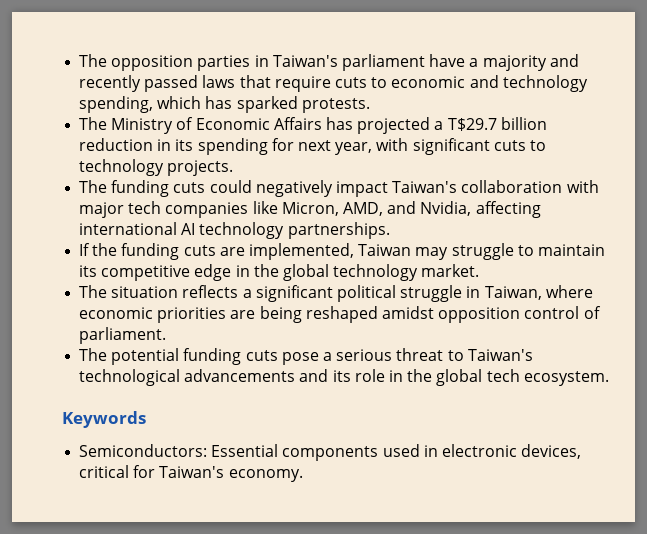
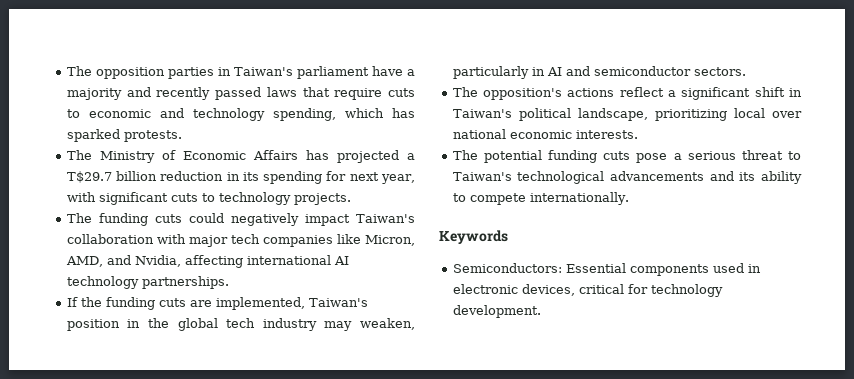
[358,243,605,260] [79,264,480,281] [79,285,593,302] [79,306,601,323] [79,327,167,344] Taiwan may struggle to maintain its competitive edge in the global technology market. // The situation reflects a significant political struggle in Taiwan, where economic priorities are being reshaped amidst opposition control of parliament. -> [308,298,368,307] [66,318,415,331] [452,66,746,79] [452,87,802,100] [452,108,802,121] [452,129,638,139] Taiwan's position in the global tech industry may weaken, particularly in AI and semiconductor sectors. // The opposition's actions reflect a significant shift in Taiwan's political landscape, prioritizing local over national economic interests.
[354,369,609,386] role in the global tech ecosystem. -> [761,171,802,184] [452,192,629,205] ability to compete internationally.
[159,466,303,482] Taiwan's economy. -> [650,284,723,297] [452,305,541,318] technology development.

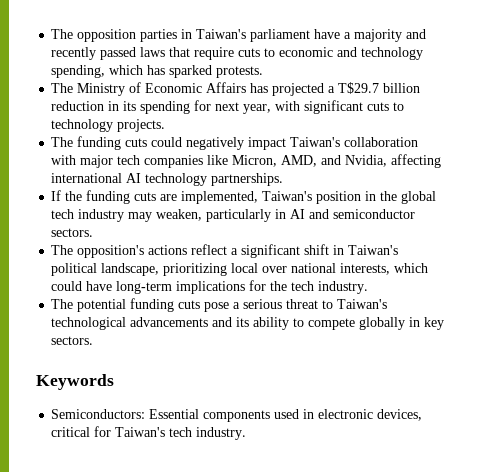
[509,130,638,139] economic interests. -> [340,263,429,275] [51,280,369,294] interests, which could have long-term implications for the tech industry.
[529,192,629,205] internationally. -> [359,317,445,330] [51,336,94,345] globally in key sectors.
[650,284,723,297] [452,305,541,318] technology development. -> [115,427,247,440] Taiwan's tech industry.

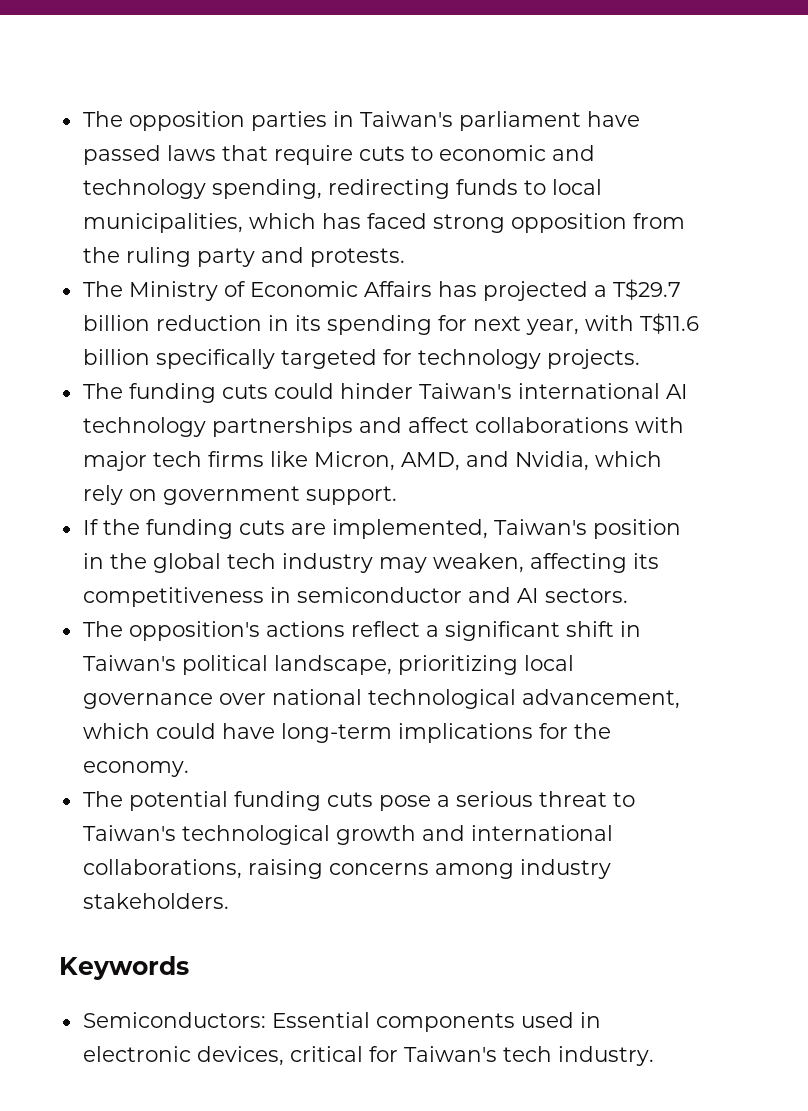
[344,29,427,42] [51,47,97,60] a majority and recently -> (640, 119) none
[109,65,213,78] which has sparked -> [327,179,602,199] [82,213,685,233] [82,247,304,267] redirecting funds to local municipalities, which has faced strong opposition from the ruling party and
[304,100,405,114] significant cuts to -> [639,313,699,334] [82,349,412,369] T$11.6 billion specifically targeted for
[186,137,419,150] negatively impact Taiwan's collaboration -> [339,383,688,399] [82,417,629,437] hinder Taiwan's international AI technology partnerships and affect collaborations
[144,155,204,168] companies -> [207,451,264,467] firms
[391,154,442,168] [51,173,284,186] affecting international AI technology partnerships. -> [594,451,662,467] [82,485,397,505] which rely on government support.
[206,209,416,222] particularly in AI and semiconductor -> [529,553,659,573] [82,587,539,607] affecting its competitiveness in semiconductor and AI
(259, 268) none -> [82,693,213,709] governance
[340,263,391,275] interests, -> [367,689,680,709] technological advancement,
[291,281,369,294] tech industry. -> [82,761,189,777] economy.
[130,317,445,330] [51,336,94,345] advancements and its ability to compete globally in key sectors. -> [335,825,613,845] [82,859,611,879] [82,893,229,909] growth and international collaborations, raising concerns among industry stakeholders.

